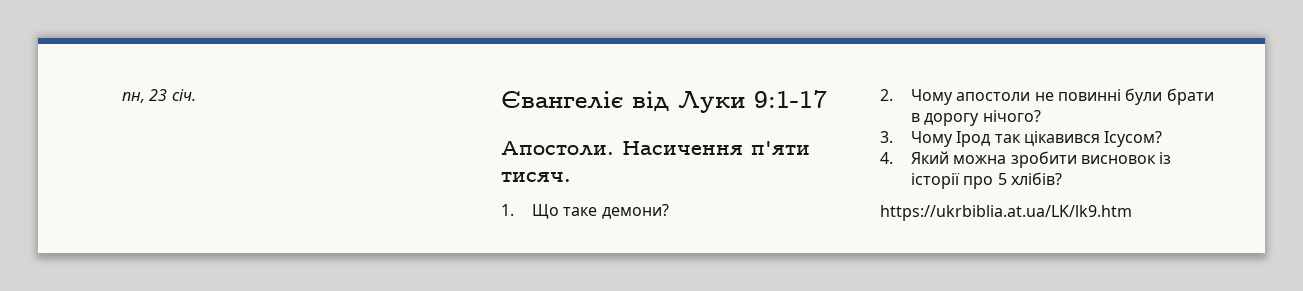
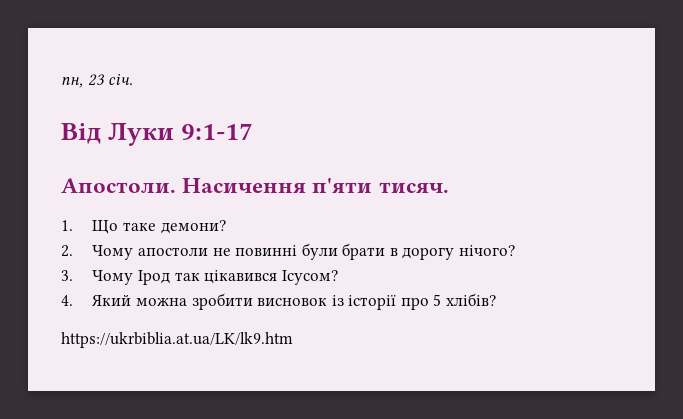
[501,91,669,111] Євангеліє від -> [61,123,101,144] Від

